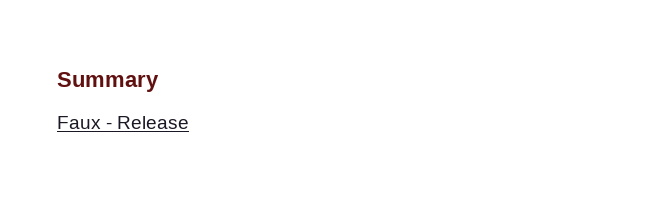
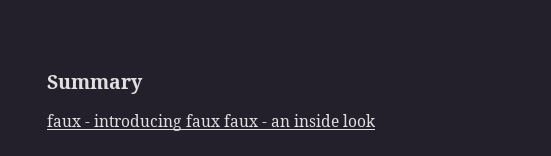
[57,116,190,129] Faux - Release -> [47,114,377,131] faux - introducing faux faux - an inside look

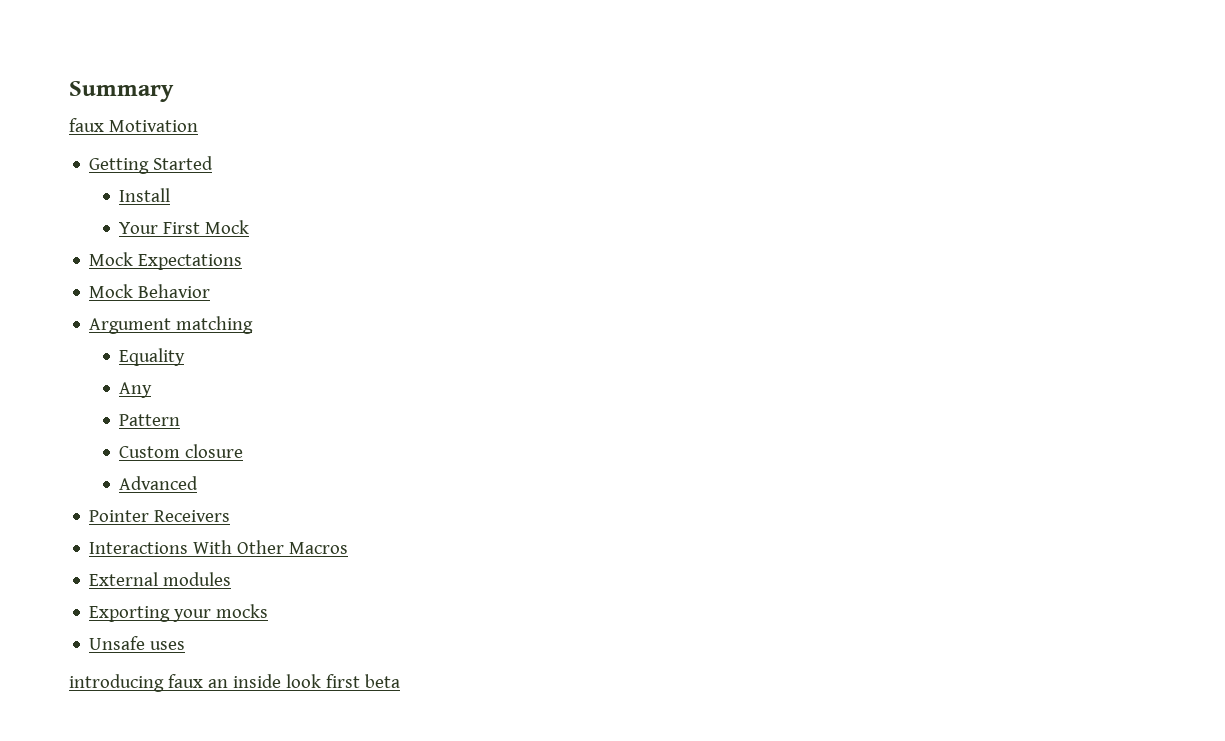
[85,114,267,131] - introducing faux faux - -> [108,120,198,132] [89,156,214,174] [119,188,171,202] [119,220,250,234] [89,252,243,270] [89,284,211,298] [89,316,254,334] [119,348,186,366] [119,382,153,398] [119,414,181,426] [119,444,244,458] [119,476,199,490] [89,510,231,522] [89,540,349,554] [89,572,232,586] [89,604,269,622] [89,636,186,650] [69,674,203,692] Motivation // Getting Started // Install // Your First Mock // Mock Expectations // Mock Behavior // Argument matching // Equality // Any // Pattern // Custom closure // Advanced // Pointer Receivers // Interactions With Other Macros // External modules // Exporting your mocks // Unsafe uses // introducing faux
(377, 120) none -> [325,674,400,688] first beta

